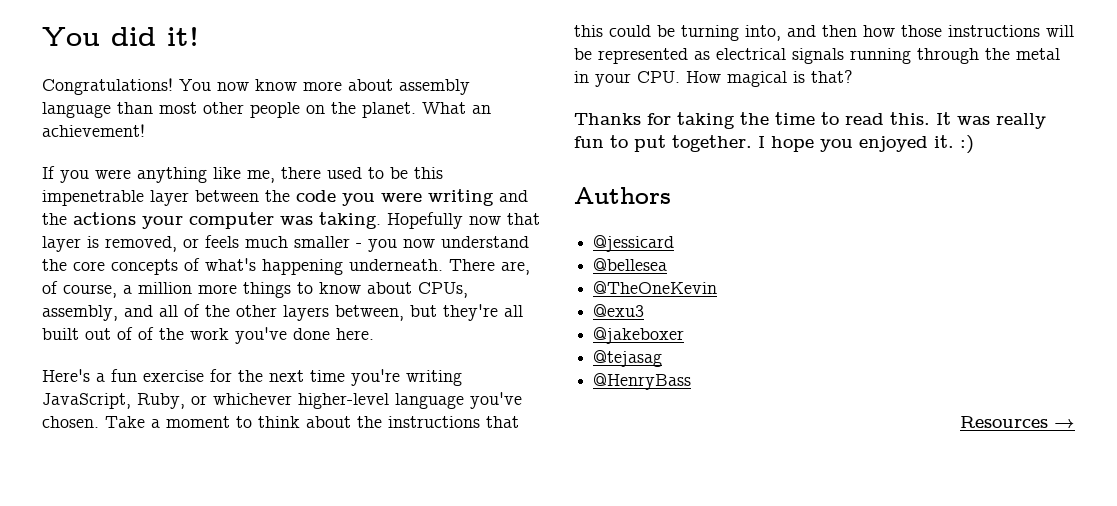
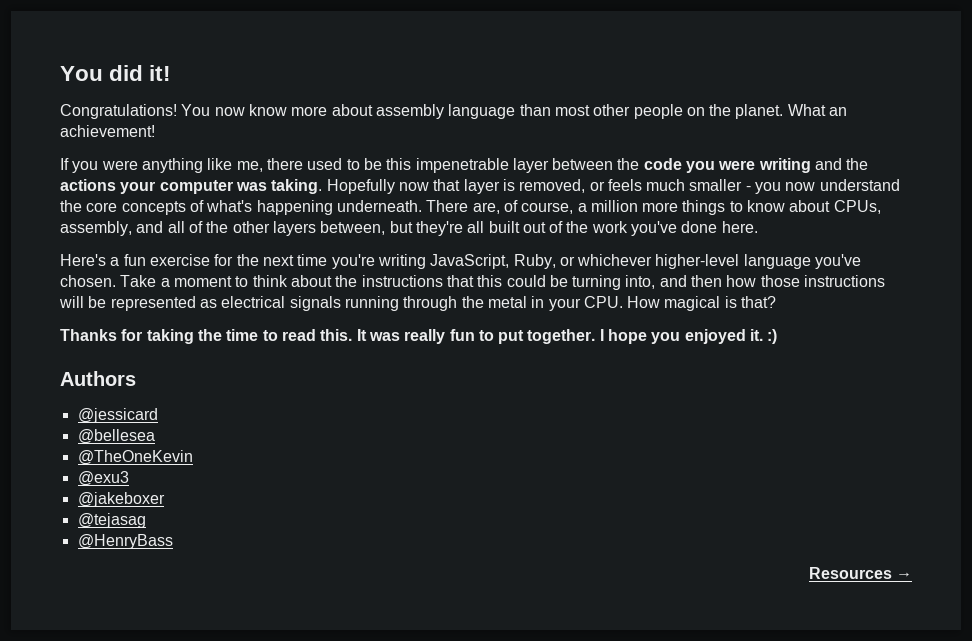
[138,327,154,340] of -> (564, 227) none

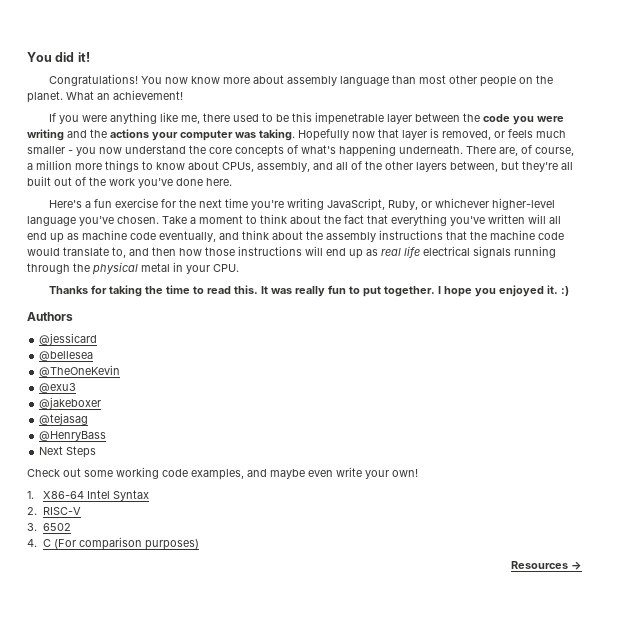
[361,275,656,290] instructions that this could be turning into, -> [344,214,561,226] [27,230,564,243] [27,247,126,258] fact that everything you've written will all end up as machine code eventually, and think about the assembly instructions that the machine code would translate to,
[88,296,217,311] be represented as -> [326,246,420,259] end up as real life
(484, 302) none -> [92,262,138,275] physical
[627,296,777,311] How magical is that? -> (239, 268) none
(173, 541) none -> [39,446,97,458] [27,467,418,480] [27,490,150,501] [27,507,82,515] [27,523,72,531] [27,537,200,550] // Next Steps // Check out some working code examples, and maybe even write your own! // 1. X86-64 Intel Syntax // 2. RISC-V // 3. 6502 // 4. C (For comparison purposes)

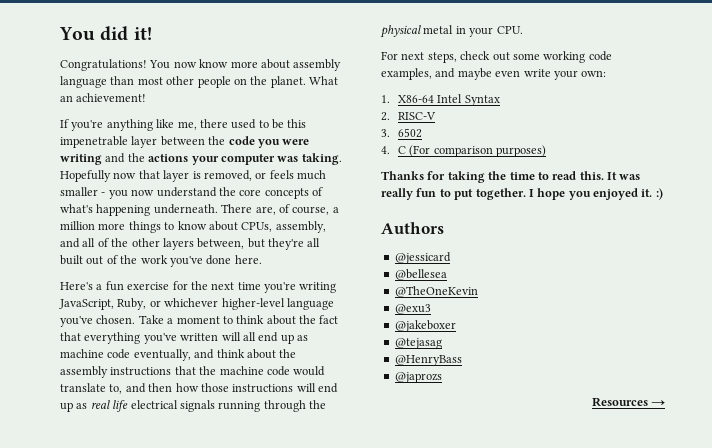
[58,115,107,124] you were -> [71,120,104,131] you're
(239, 268) none -> [381,51,612,63] [381,68,607,80] [381,94,500,106] [381,112,436,121] [381,128,422,138] [381,145,546,157] // For next steps, check out some working code examples, and maybe even write your own: // 1. X86-64 Intel Syntax // 2. RISC-V // 3. 6502 // 4. C (For comparison purposes)
[39,446,97,458] [27,467,418,480] [27,490,150,501] [27,507,82,515] [27,523,72,531] [27,537,200,550] Next Steps // Check out some working code examples, and maybe even write your own! // 1. X86-64 Intel Syntax // 2. RISC-V // 3. 6502 // 4. C (For comparison purposes) -> [394,372,442,383] @japrozs

